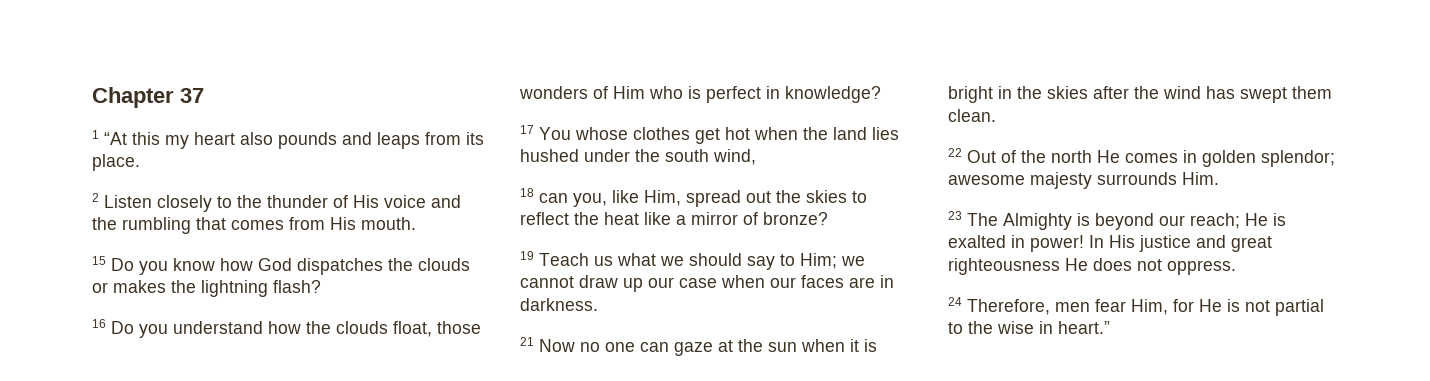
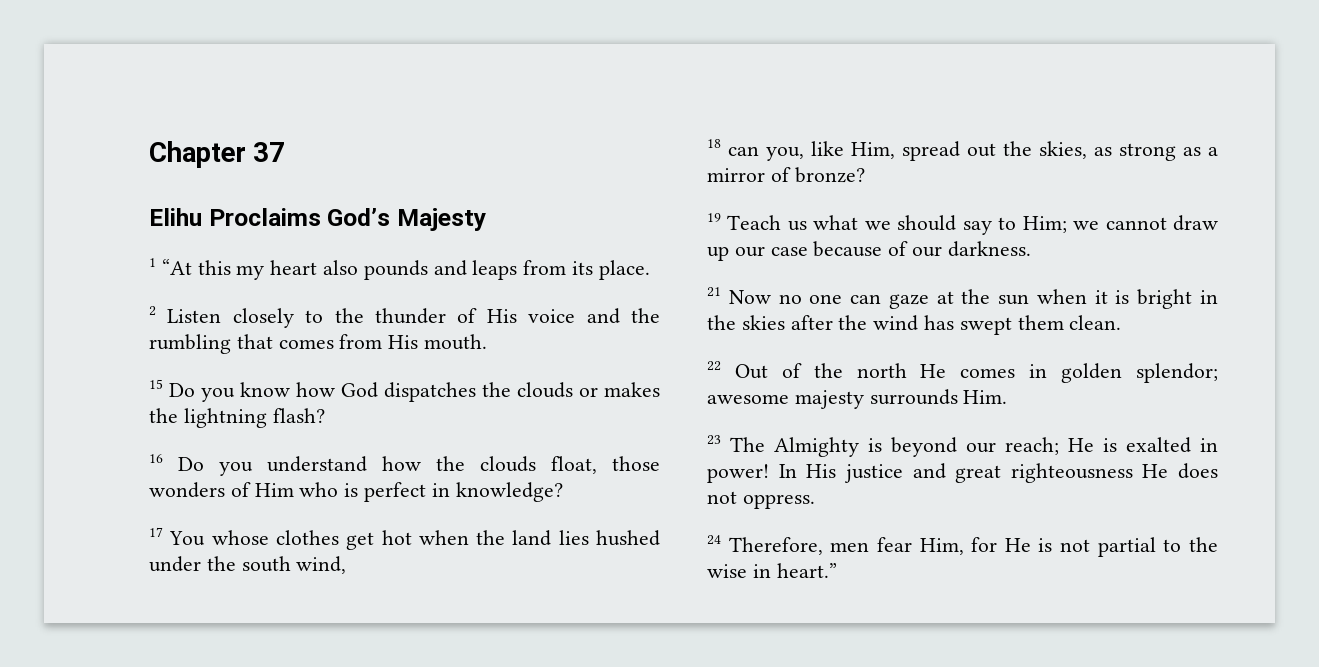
(204, 95) none -> [149,208,486,231] // Elihu Proclaims God’s Majesty
[806,190,867,203] [520,212,671,225] skies to reflect the heat like -> [1039,141,1201,161] skies, as strong as
[721,275,894,288] when our faces are in -> [813,241,943,257] because of our

